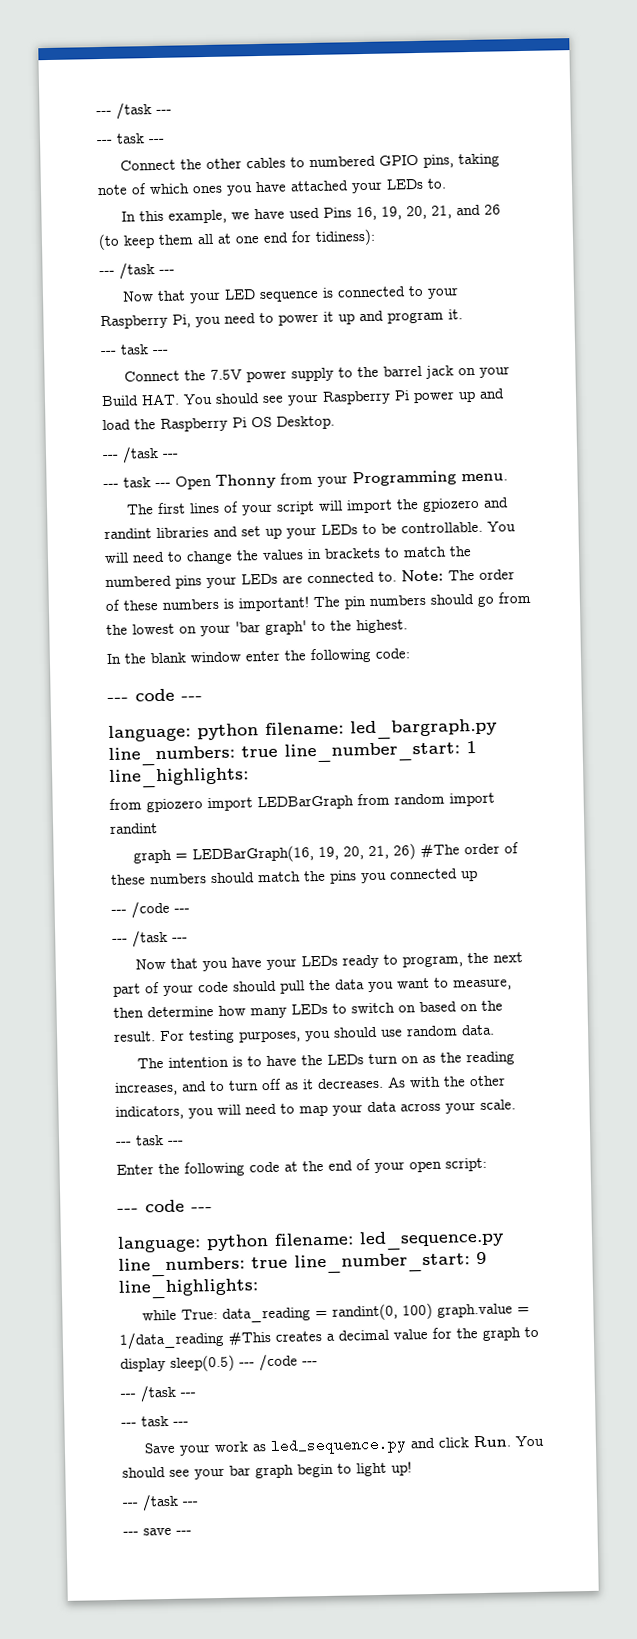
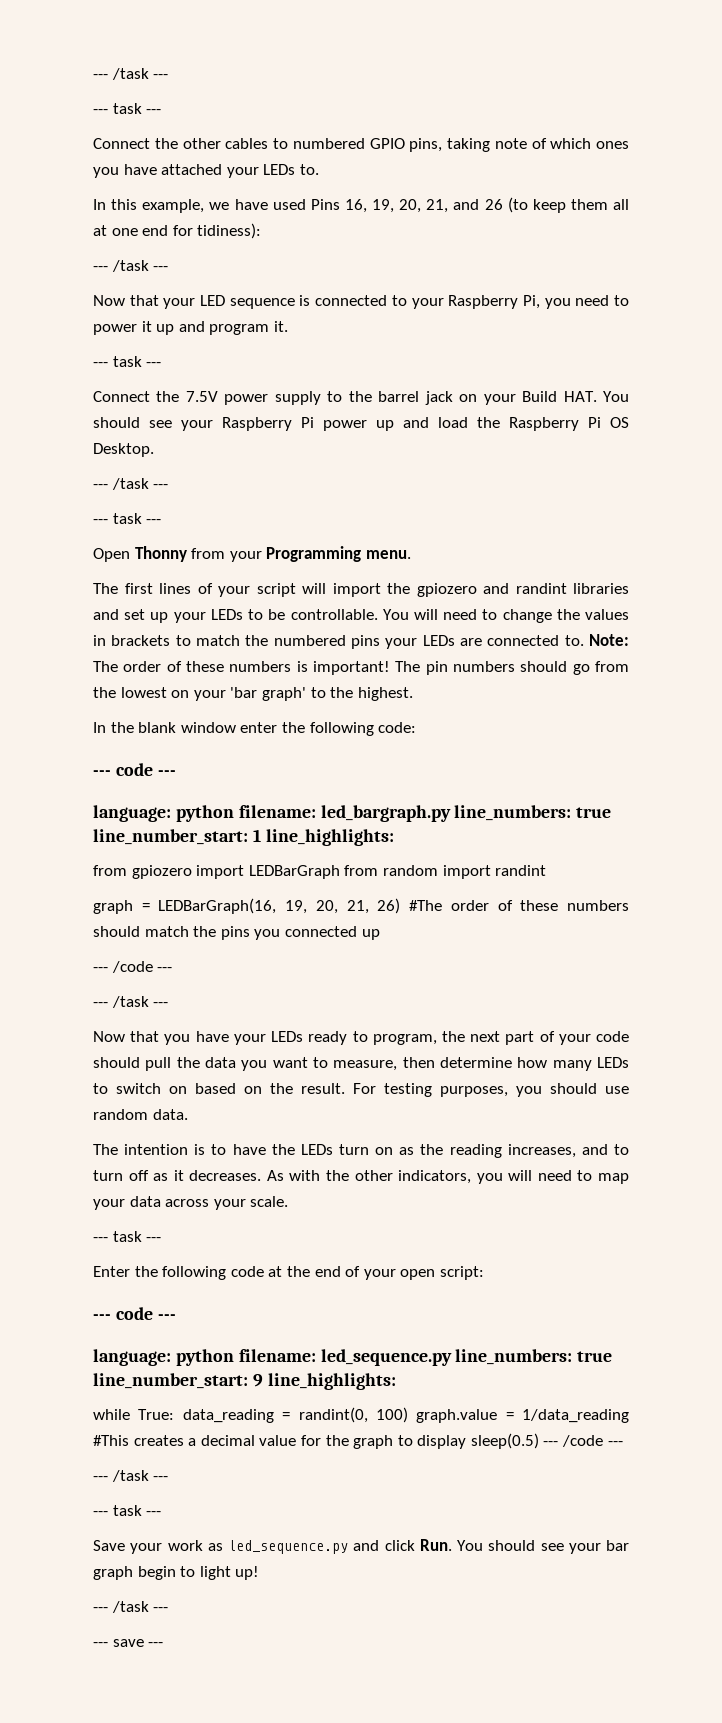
(171, 485) none -> (162, 521) //

